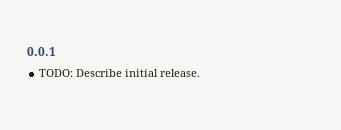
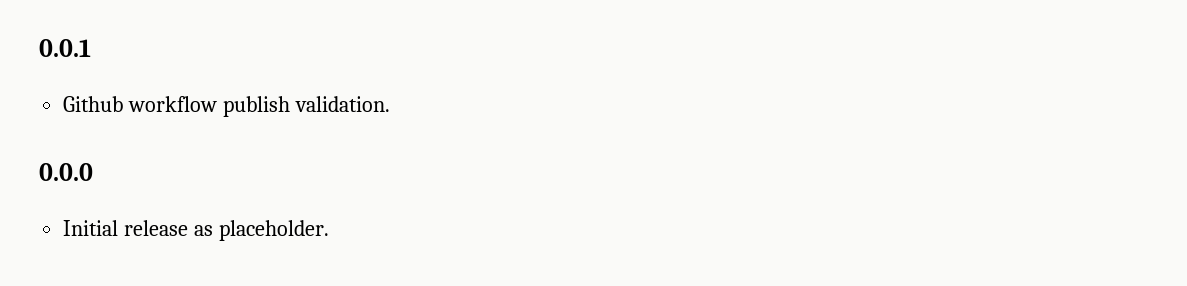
[39,69,201,77] TODO: Describe initial release. -> [63,96,391,117] [39,163,93,181] [63,220,330,241] Github workflow publish validation. // 0.0.0 // Initial release as placeholder.

